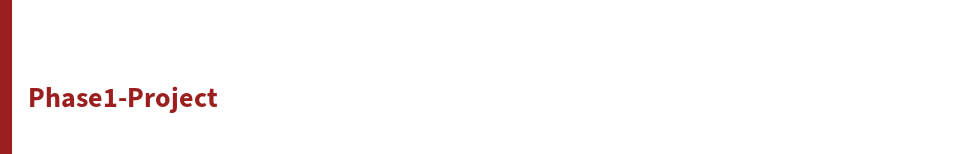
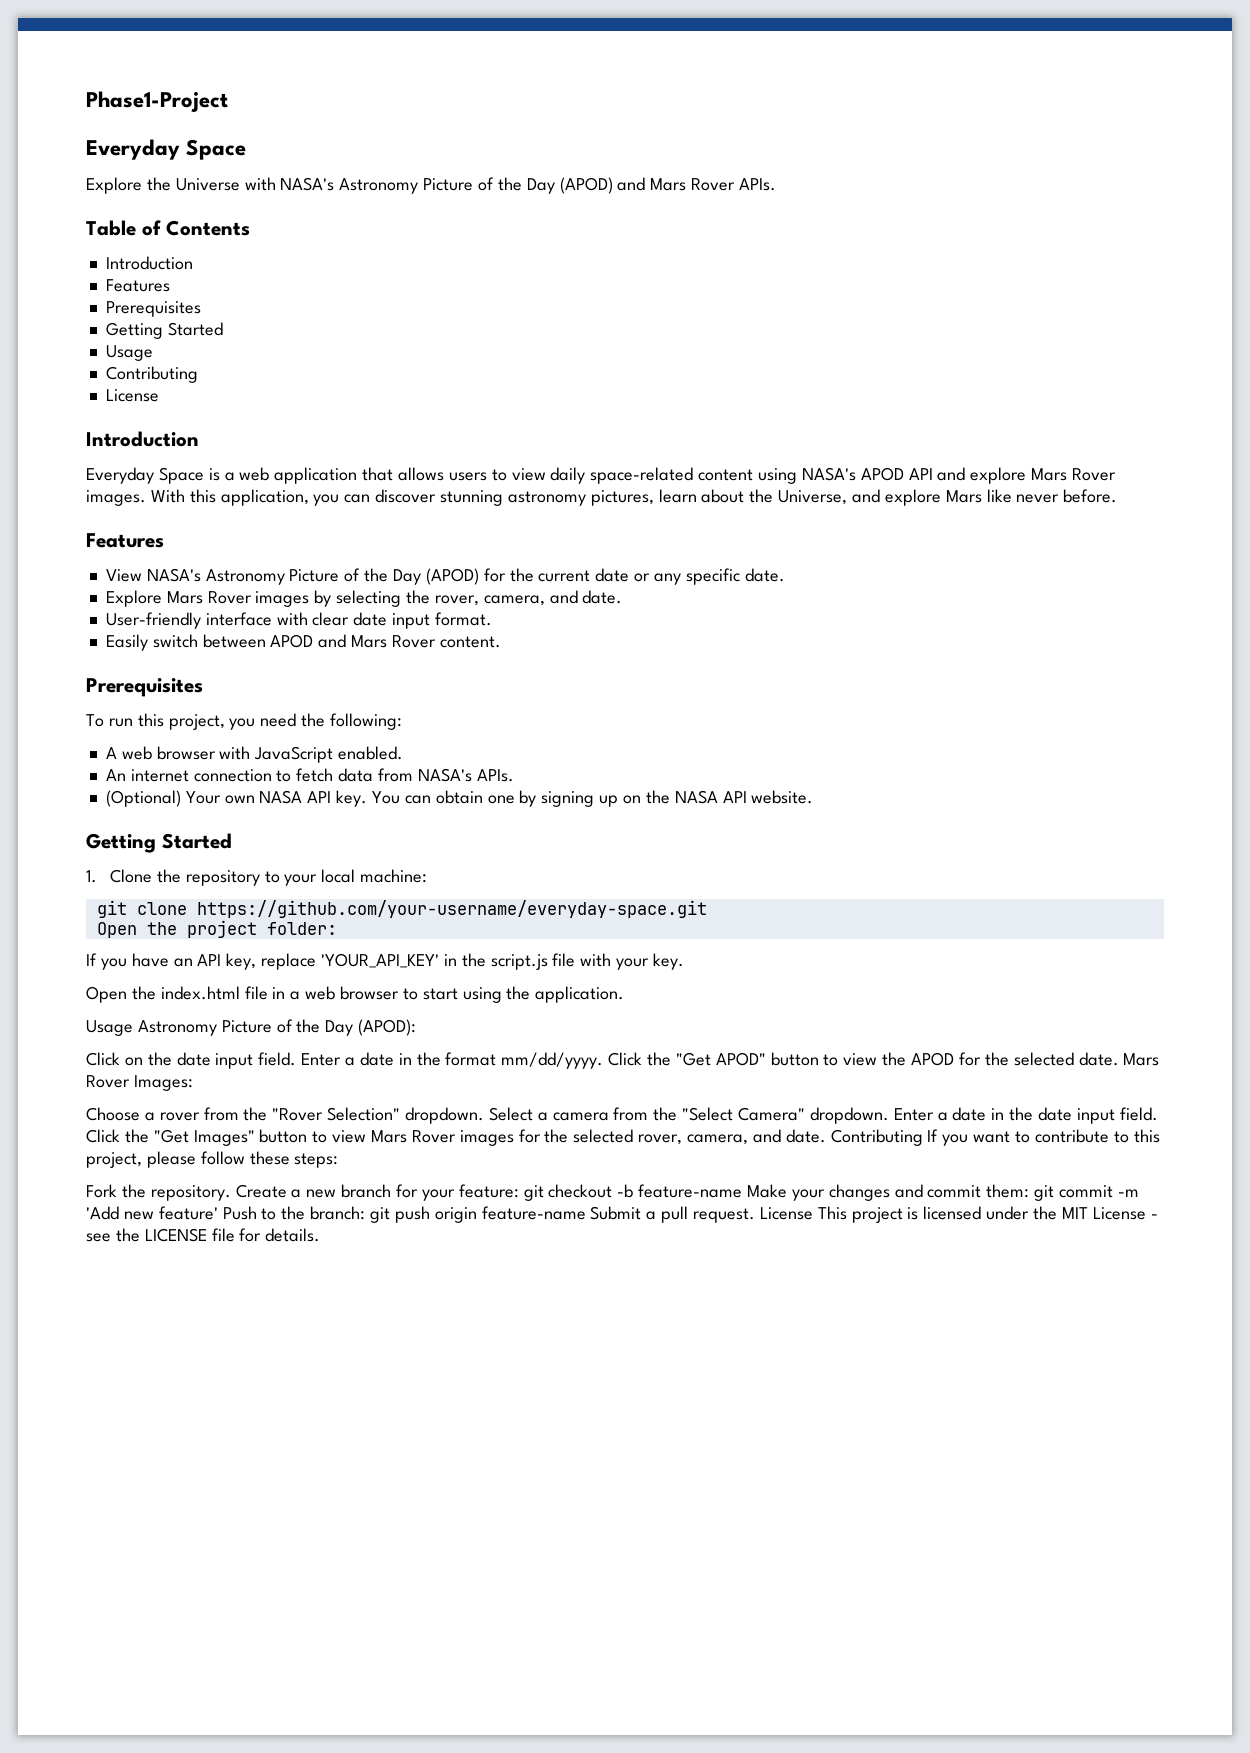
(218, 99) none -> [86,139,247,160] [86,177,777,194] [86,220,250,236] [105,256,193,270] [105,279,170,292] [105,301,201,317] [105,322,223,339] [105,345,153,361] [105,366,198,383] [105,389,159,402] [86,431,199,447] [86,467,1117,484] [86,489,1118,506] [86,533,164,548] [105,568,785,585] [105,590,623,607] [105,612,492,629] [105,634,501,651] [86,678,203,697] [86,713,403,730] [105,746,404,763] [105,768,514,782] [105,790,814,807] [86,833,232,853] [86,869,428,886] [96,900,707,918] [96,920,337,938] [86,953,685,970] [86,986,625,1003] [86,1019,417,1036] [86,1052,1160,1069] [86,1075,193,1091] [86,1107,1158,1124] [86,1129,1160,1146] [86,1151,339,1168] [86,1184,1139,1201] [86,1206,1158,1223] [86,1228,321,1242] // Everyday Space // Explore the Universe with NASA's Astronomy Picture of the Day (APOD) and Mars Rover APIs. // Table of Contents // Introduction // Features // Prerequisites // Getting Started // Usage // Contributing // License // Introduction // Everyday Space is a web application that allows users to view daily space-related content using NASA's APOD API and explore Mars Rover images. With this application, you can discover stunning astronomy pictures, learn about the Universe, and explore Mars like never before. // Features // View NASA's Astronomy Picture of the Day (APOD) for the current date or any specific date. // Explore Mars Rover images by selecting the rover, camera, and date. // User-friendly interface with clear date input format. // Easily switch between APOD and Mars Rover content. // Prerequisites // To run this project, you need the following: // A web browser with JavaScript enabled. // An internet connection to fetch data from NASA's APIs. // (Optional) Your own NASA API key. You can obtain one by signing up on the NASA API website. // Getting Started // 1. Clone the repository to your local machine: // git clone https://github.com/your-username/everyday-space.git // Open the project folder: // If you have an API key, replace 'YOUR_API_KEY' in the script.js file with your key. // Open the index.html file in a web browser to start using the application. // Usage Astronomy Picture of the Day (APOD): // Click on the date input field. Enter a date in the format mm/dd/yyyy. Click the "Get APOD" button to view the APOD for the selected date. Mars Rover Images: // Choose a rover from the "Rover Selection" dropdown. Select a camera from the "Select Camera" dropdown. Enter a date in the date input field. Click the "Get Images" button to view Mars Rover images for the selected rover, camera, and date. Contributing If you want to contribute to this project, please follow these steps: // Fork the repository. Create a new branch for your feature: git checkout -b feature-name Make your changes and commit them: git commit -m 'Add new feature' Push to the branch: git push origin feature-name Submit a pull request. License This project is licensed under the MIT License - see the LICENSE file for details.

